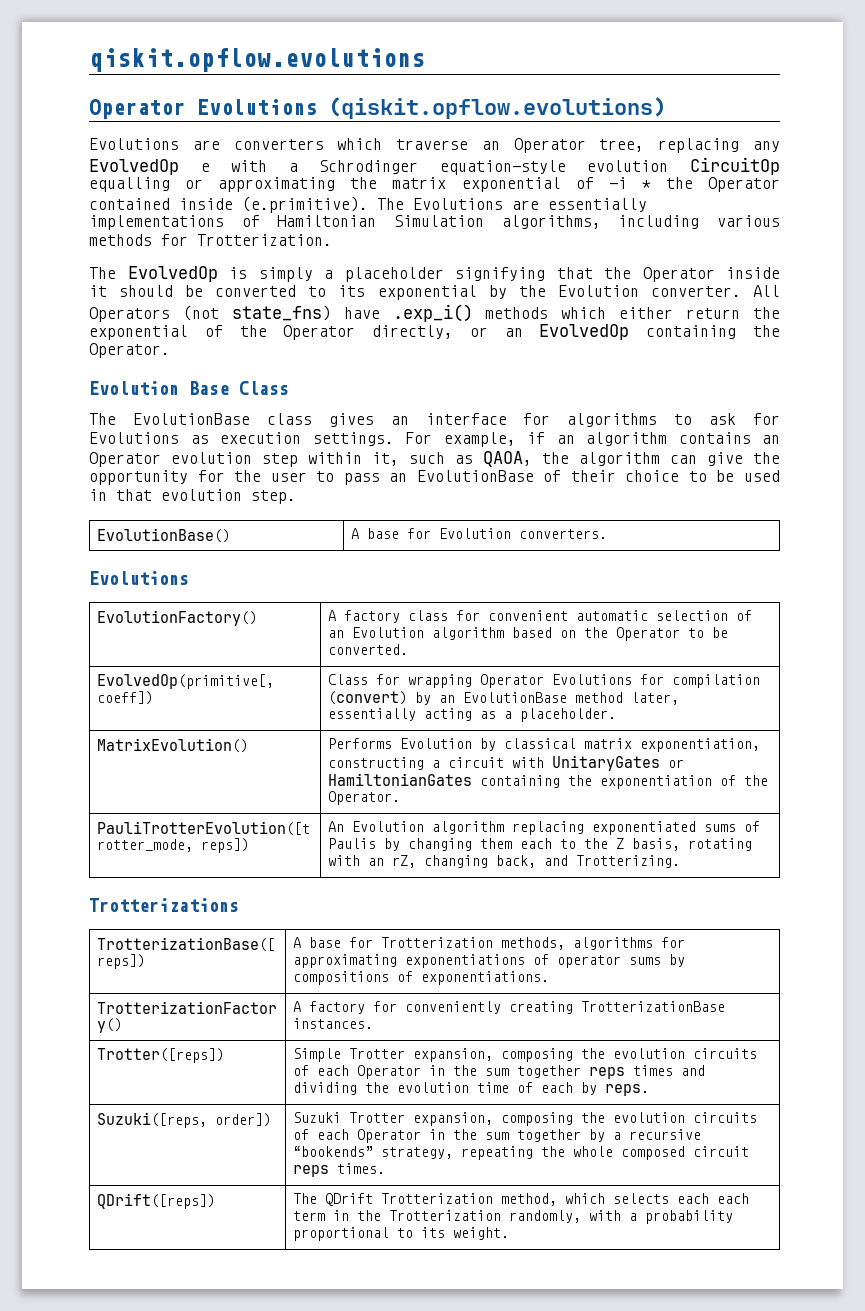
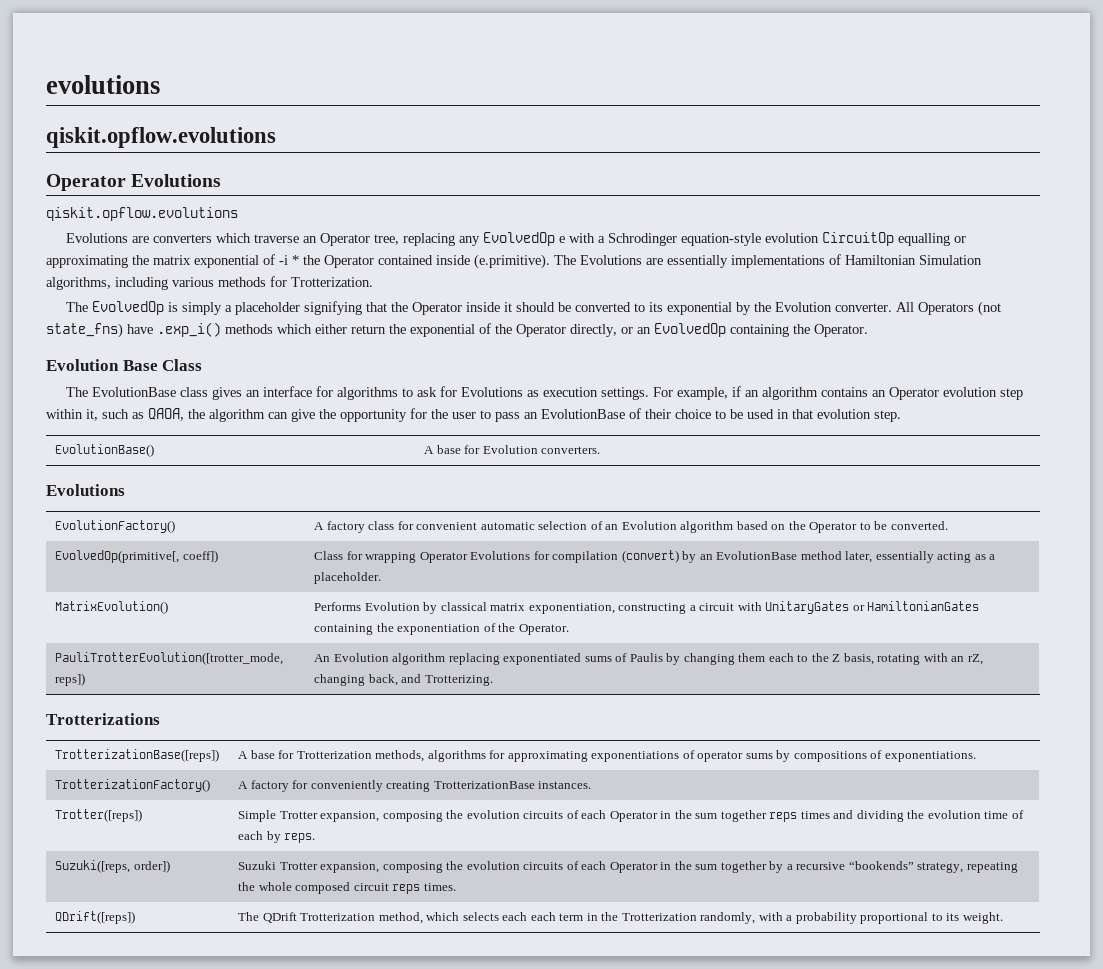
(89, 60) none -> [46,75,160,94] evolutions //
[329,97,665,119] (qiskit.opflow.evolutions) -> [46,207,238,221] // qiskit.opflow.evolutions

